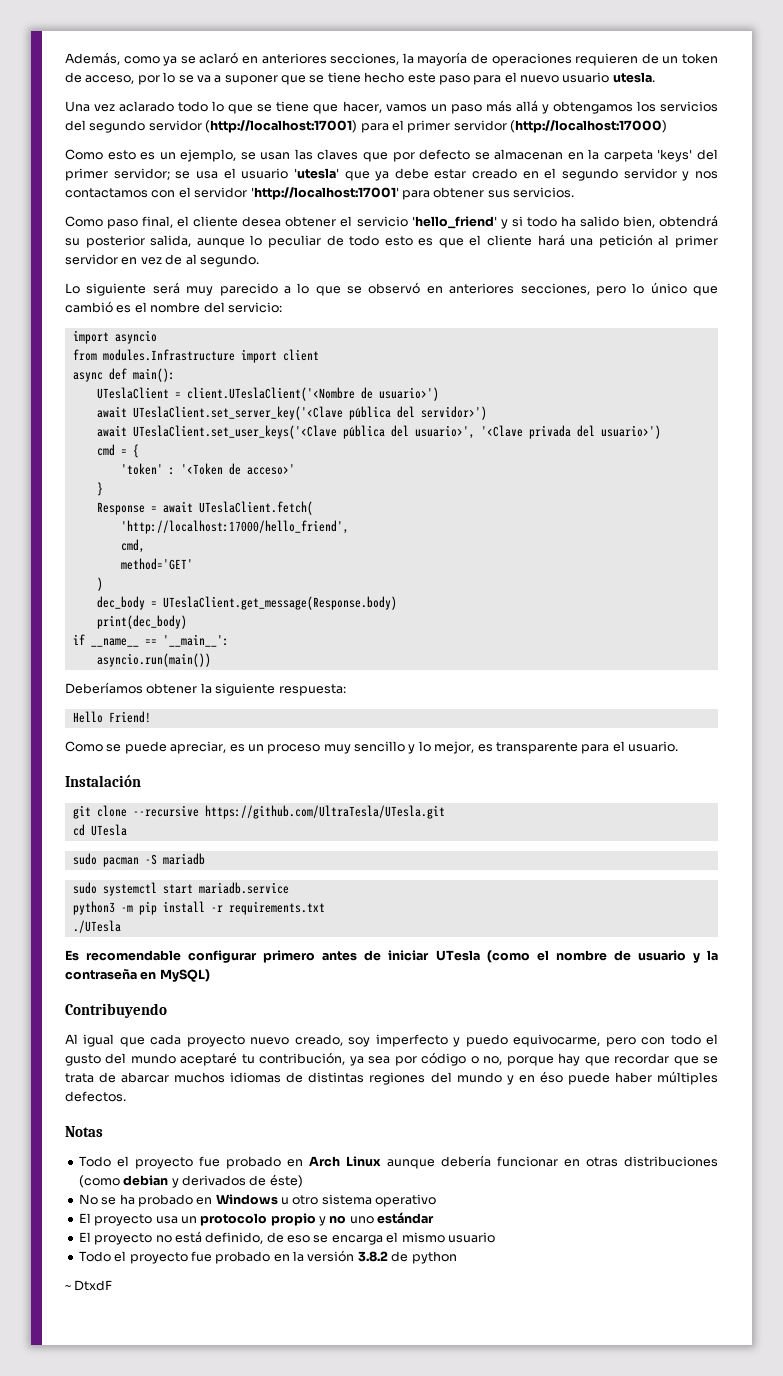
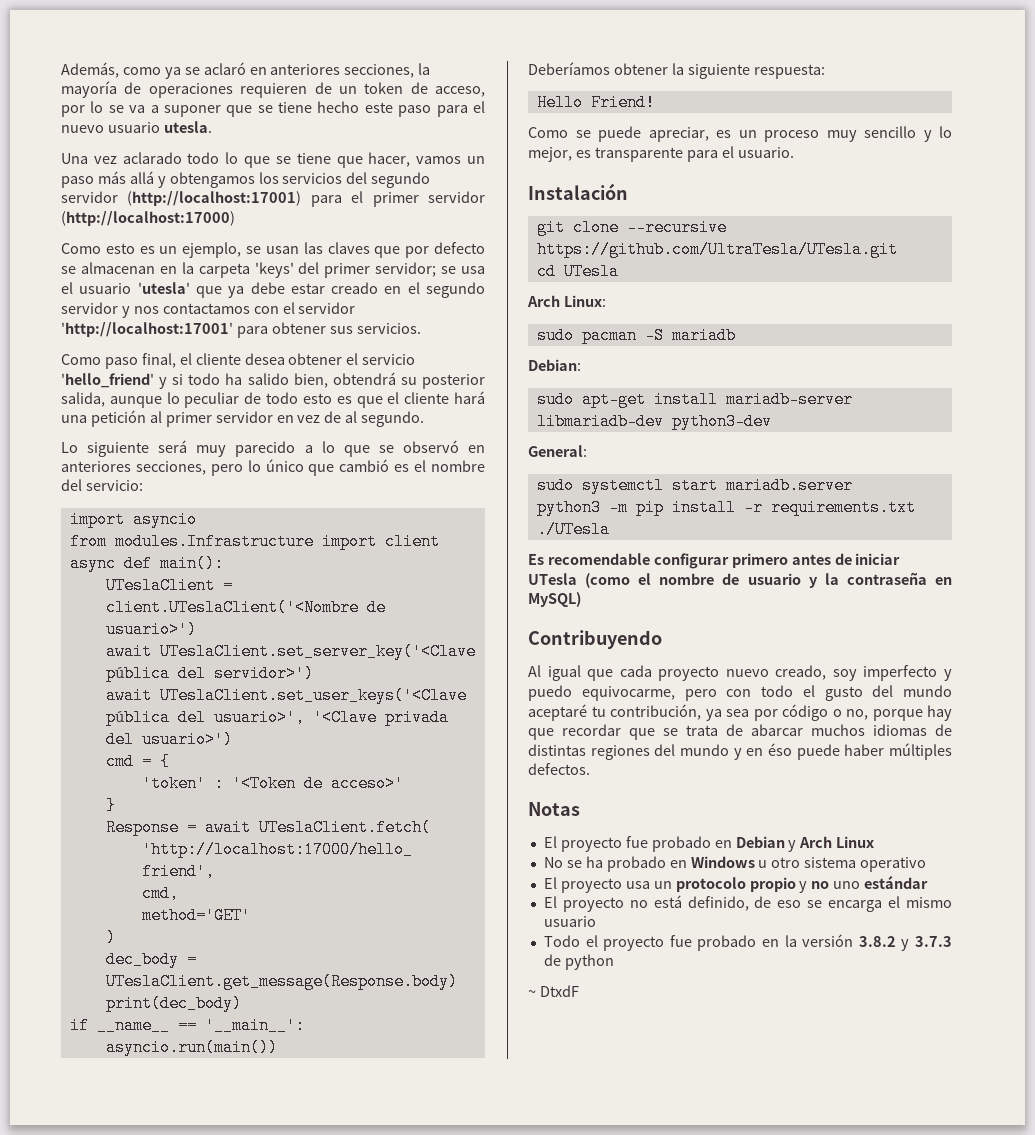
(127, 830) none -> [527,295,606,307] // Arch Linux:
(205, 859) none -> [528,359,581,371] [536,391,853,408] [536,413,772,430] [528,445,587,457] // Debian: // sudo apt-get install mariadb-server libmariadb-dev python3-dev // General:
[198,882,289,894] mariadb.service -> [725,477,853,494] mariadb.server
[78,1156,303,1169] Todo el proyecto fue probado en -> [543,836,797,852] El proyecto fue probado en Debian y
[386,1155,718,1169] [78,1174,303,1188] aunque debería funcionar en otras distribuciones (como debian y derivados de éste) -> (875, 842) none
(388, 1256) none -> [901,936,953,951] y 3.7.3

